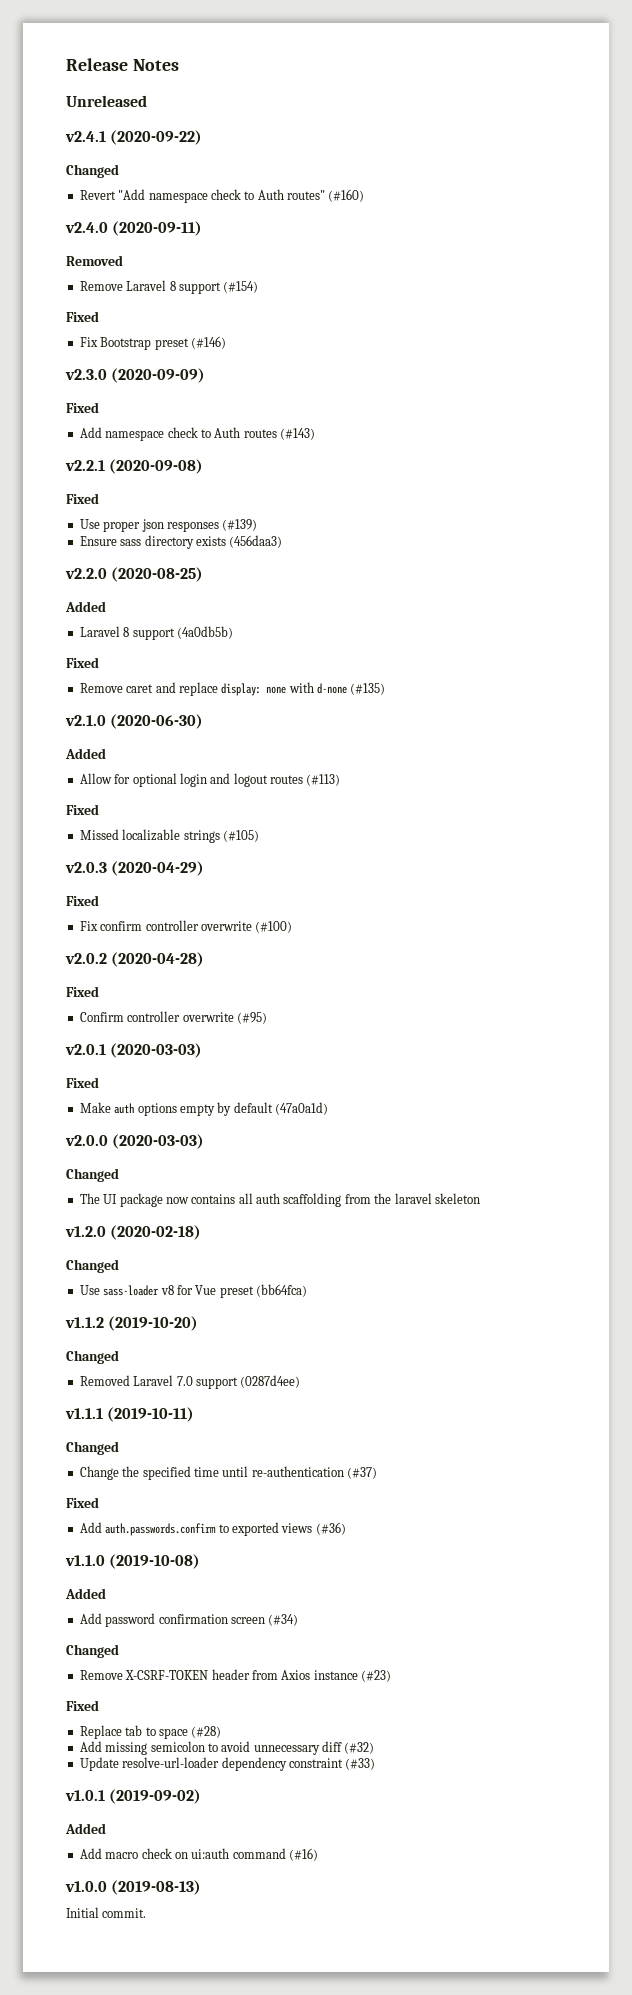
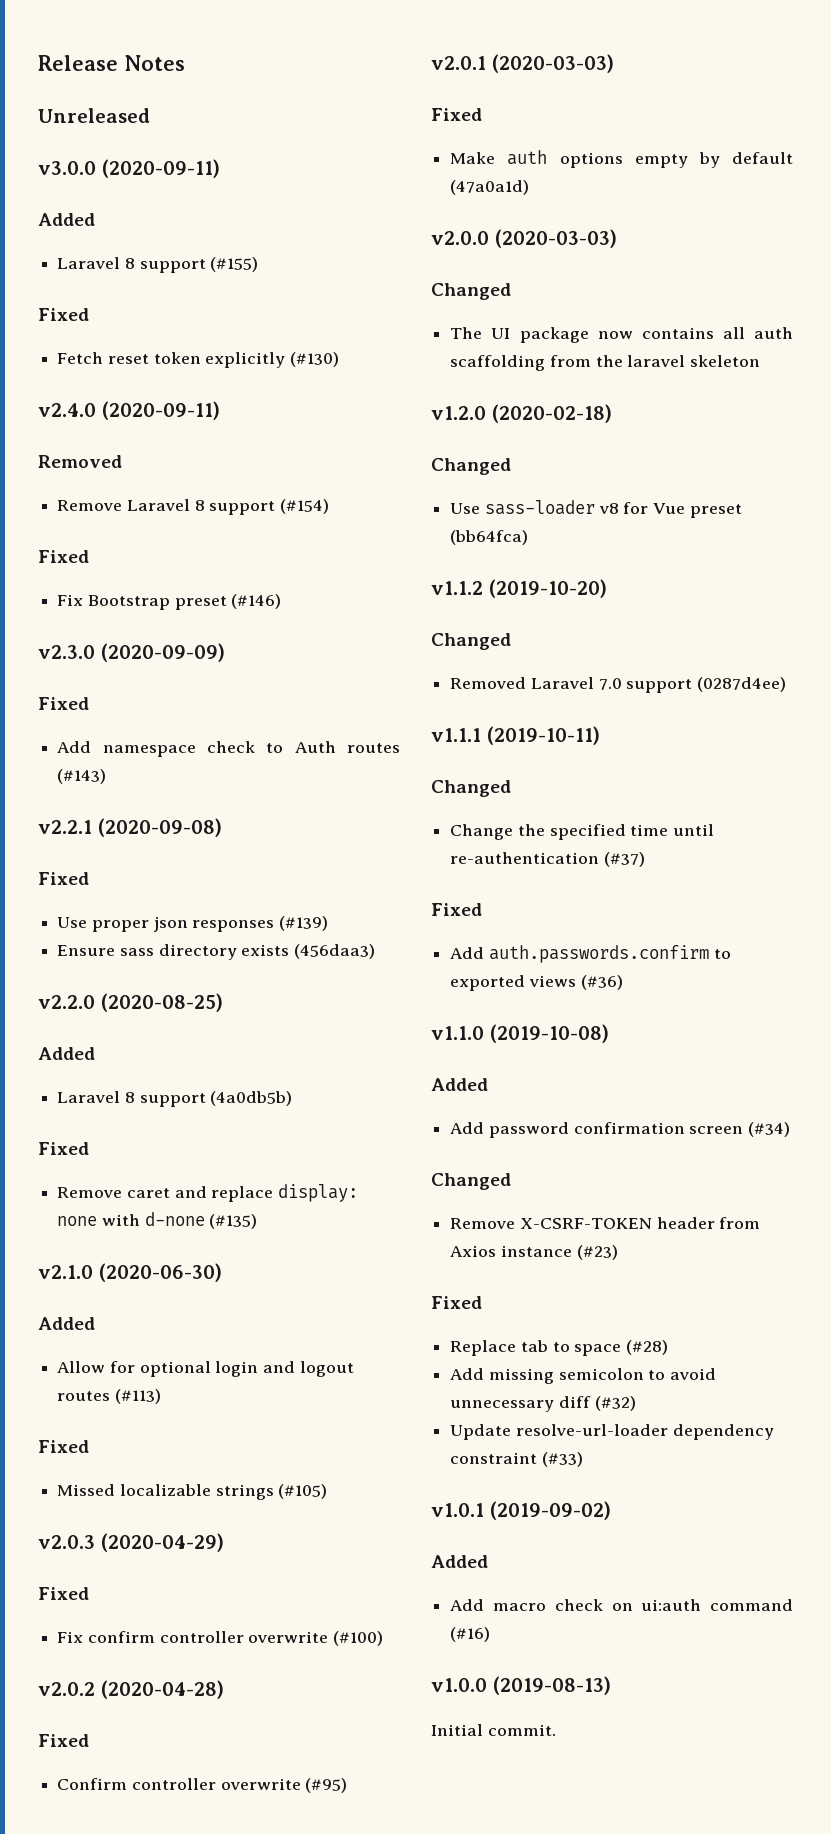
[65,130,203,145] [66,164,119,178] [79,189,365,203] v2.4.1 (2020-09-22) // Changed // Revert "Add namespace check to Auth routes" (#160) -> [38,159,220,178] [38,213,95,226] [57,257,259,273] [38,308,89,321] [57,352,340,368] v3.0.0 (2020-09-11) // Added // Laravel 8 support (#155) // Fixed // Fetch reset token explicitly (#130)

